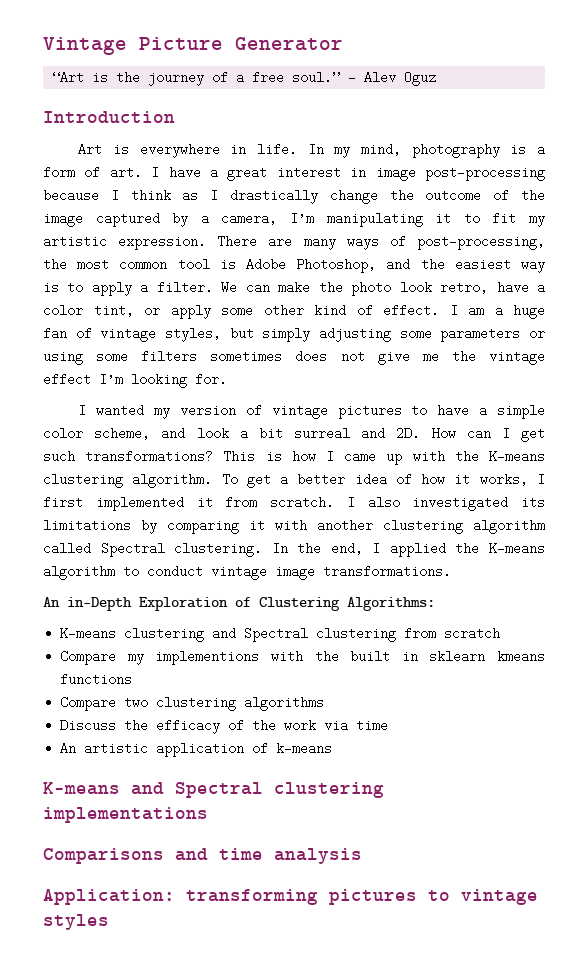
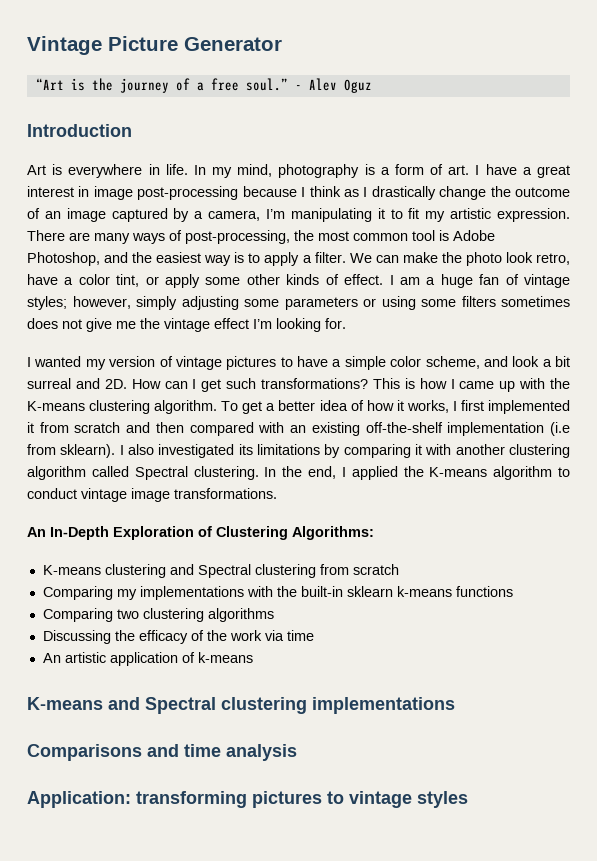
[521,189,545,202] the -> [44,211,61,219] an
[314,304,346,317] kind -> [286,274,320,285] kinds
[165,327,254,342] styles, but -> [27,296,131,310] styles; however,
[270,496,334,509] scratch. -> [74,422,571,436] [27,444,116,458] scratch and then compared with an existing off-the-shelf implementation (i.e from sklearn).
[67,597,132,611] in-Depth -> [50,526,109,540] In-Depth
[60,650,545,665] Compare my implementions with the built in sklearn kmeans -> [42,586,452,600] Comparing my implementations with the built-in sklearn k-means
[60,696,117,711] Compare -> [42,608,113,622] Comparing
[60,719,117,732] Discuss -> [42,630,111,644] Discussing

